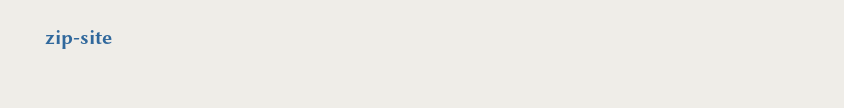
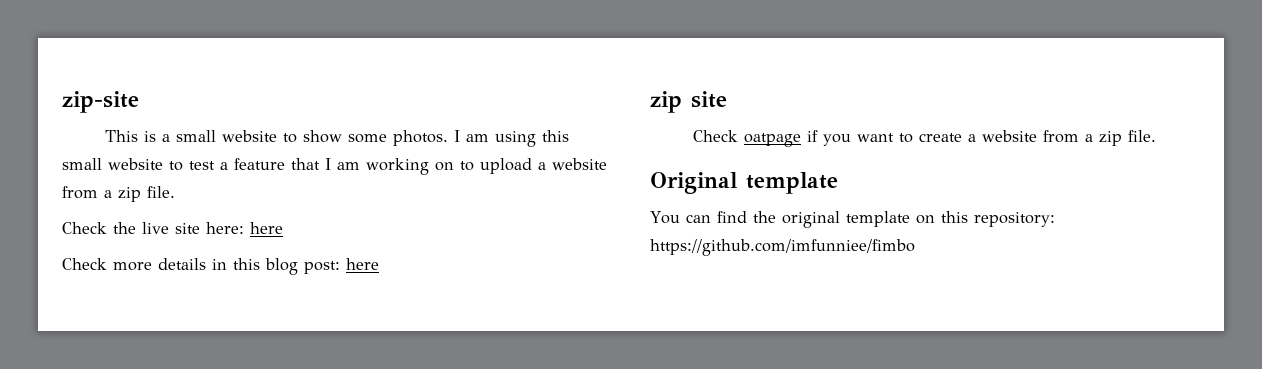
(112, 39) none -> [104,130,569,147] [62,158,607,175] [62,186,175,202] [62,222,283,234] [62,258,379,275] [650,91,727,113] [692,130,1156,147] [650,172,838,194] [650,211,1055,228] [650,239,915,256] // This is a small website to show some photos. I am using this small website to test a feature that I am working on to upload a website from a zip file. // Check the live site here: here // Check more details in this blog post: here // zip site // Check oatpage if you want to create a website from a zip file. // Original template // You can find the original template on this repository: https://github.com/imfunniee/fimbo

